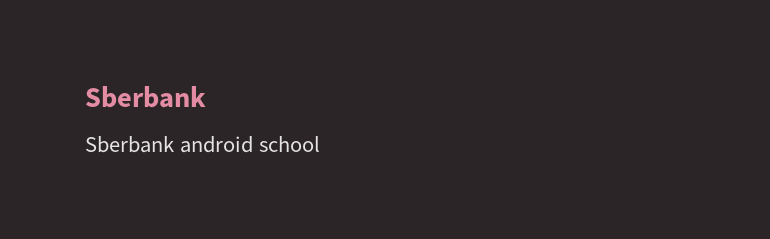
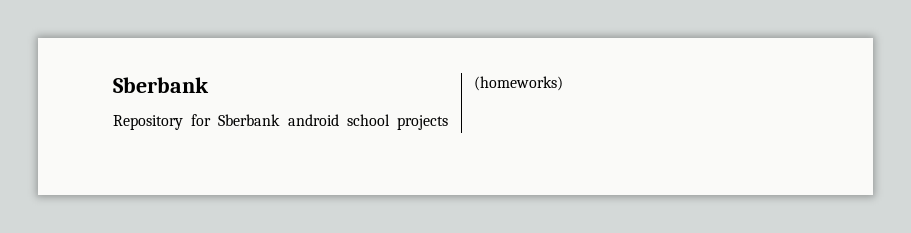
(206, 97) none -> [113,114,212,130] Repository for
(321, 144) none -> [396,115,448,130] [474,76,563,91] projects (homeworks)

